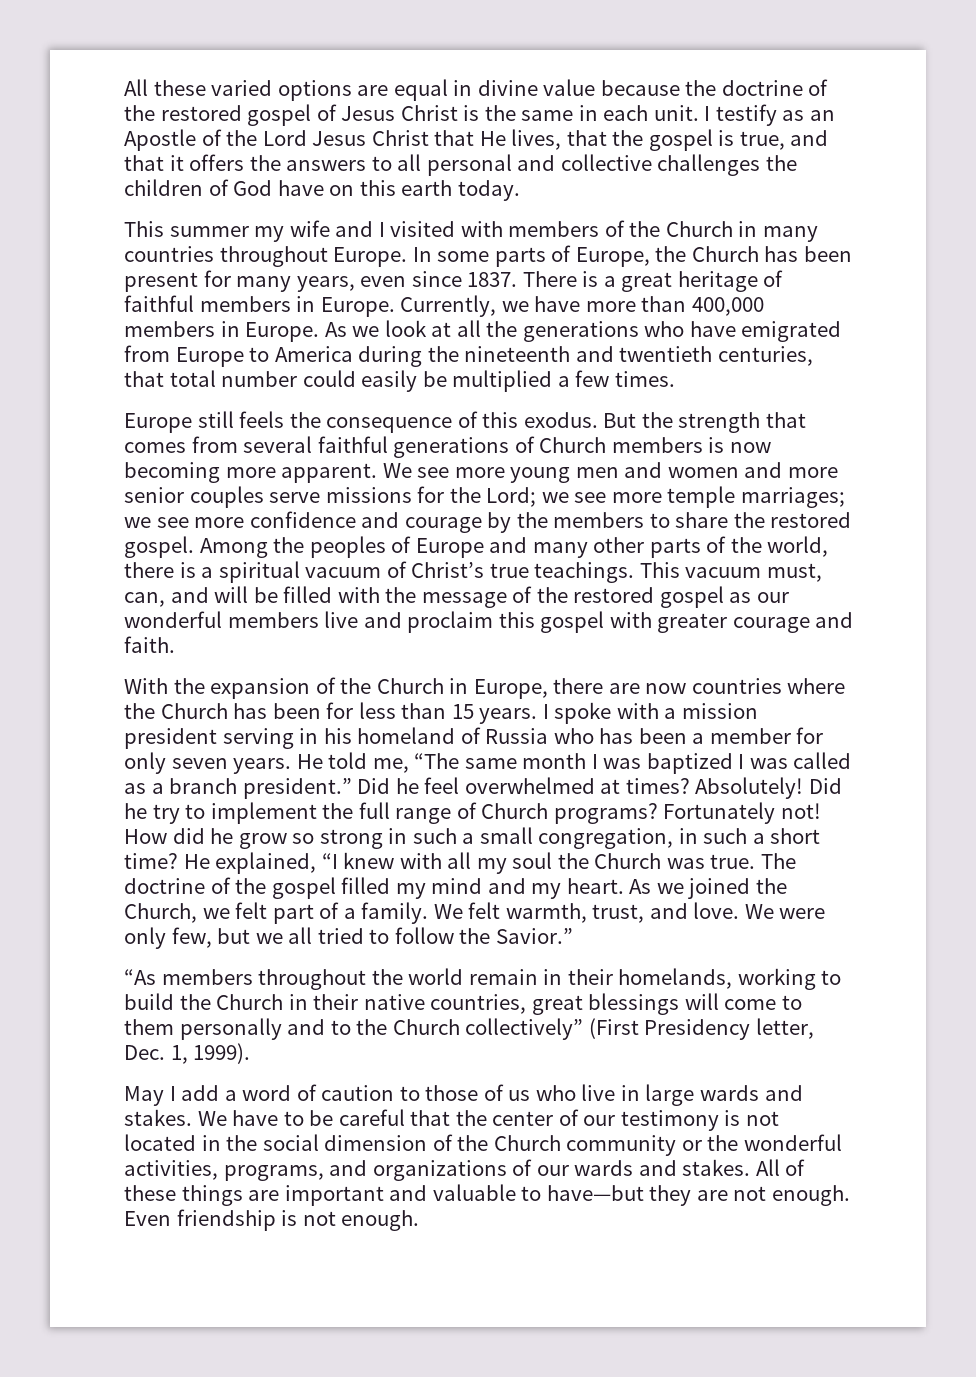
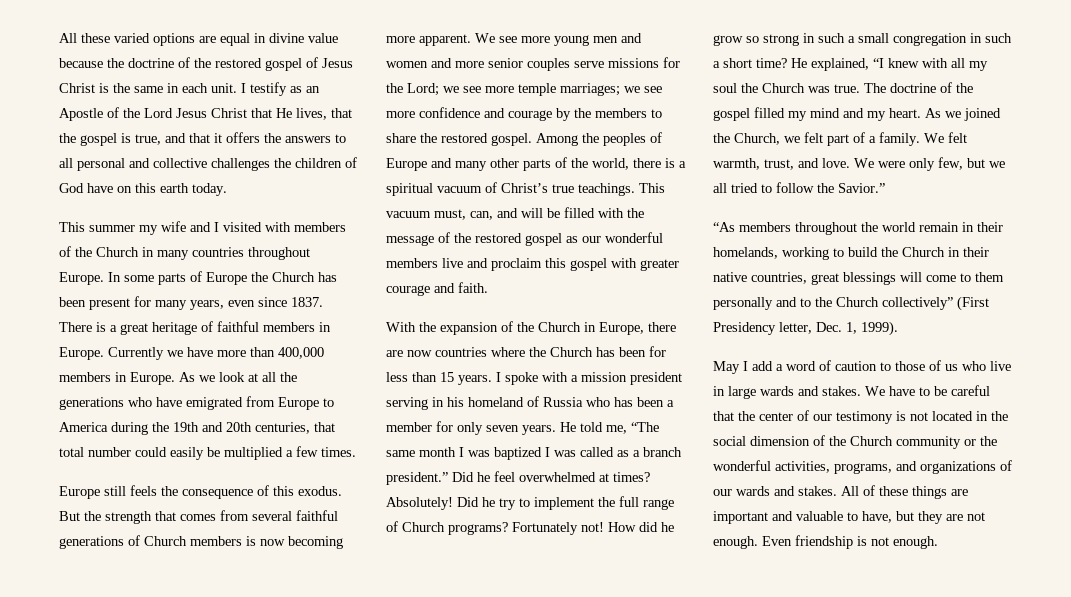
[575,247,650,267] Europe, -> [206,272,247,285] Europe
[400,295,497,317] Currently, -> [108,347,164,360] Currently
[464,346,713,362] nineteenth and twentieth -> [173,422,252,432] 19th and 20th
[538,828,674,849] congregation, -> [893,33,967,46] congregation
[546,1185,644,1201] have—but -> [862,511,914,523] have, but

